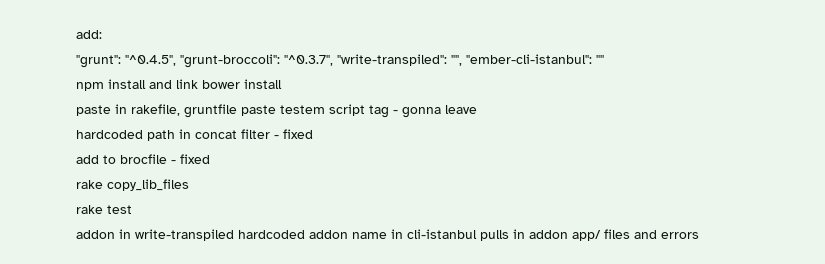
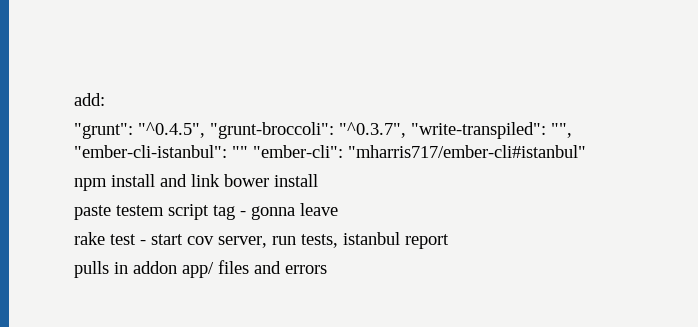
(604, 59) none -> [253,145,586,158] "ember-cli": "mharris717/ember-cli#istanbul"
[115,104,276,118] in rakefile, gruntfile paste -> (111, 212) none
[76,129,313,141] [76,154,210,164] [76,179,189,191] [76,205,132,214] [76,229,477,241] hardcoded path in concat filter - fixed // add to brocfile - fixed // rake copy_lib_files // rake test // addon in write-transpiled hardcoded addon name in cli-istanbul -> [74,232,449,249] rake test - start cov server, run tests, istanbul report //

